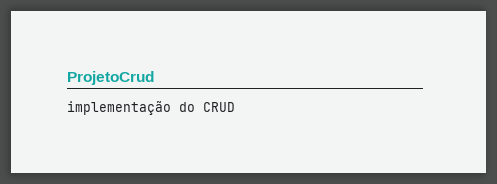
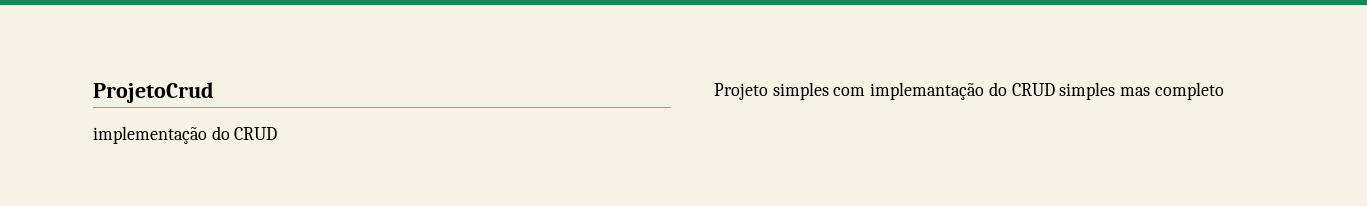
(235, 107) none -> [714,82,1224,100] // Projeto simples com implemantação do CRUD simples mas completo

